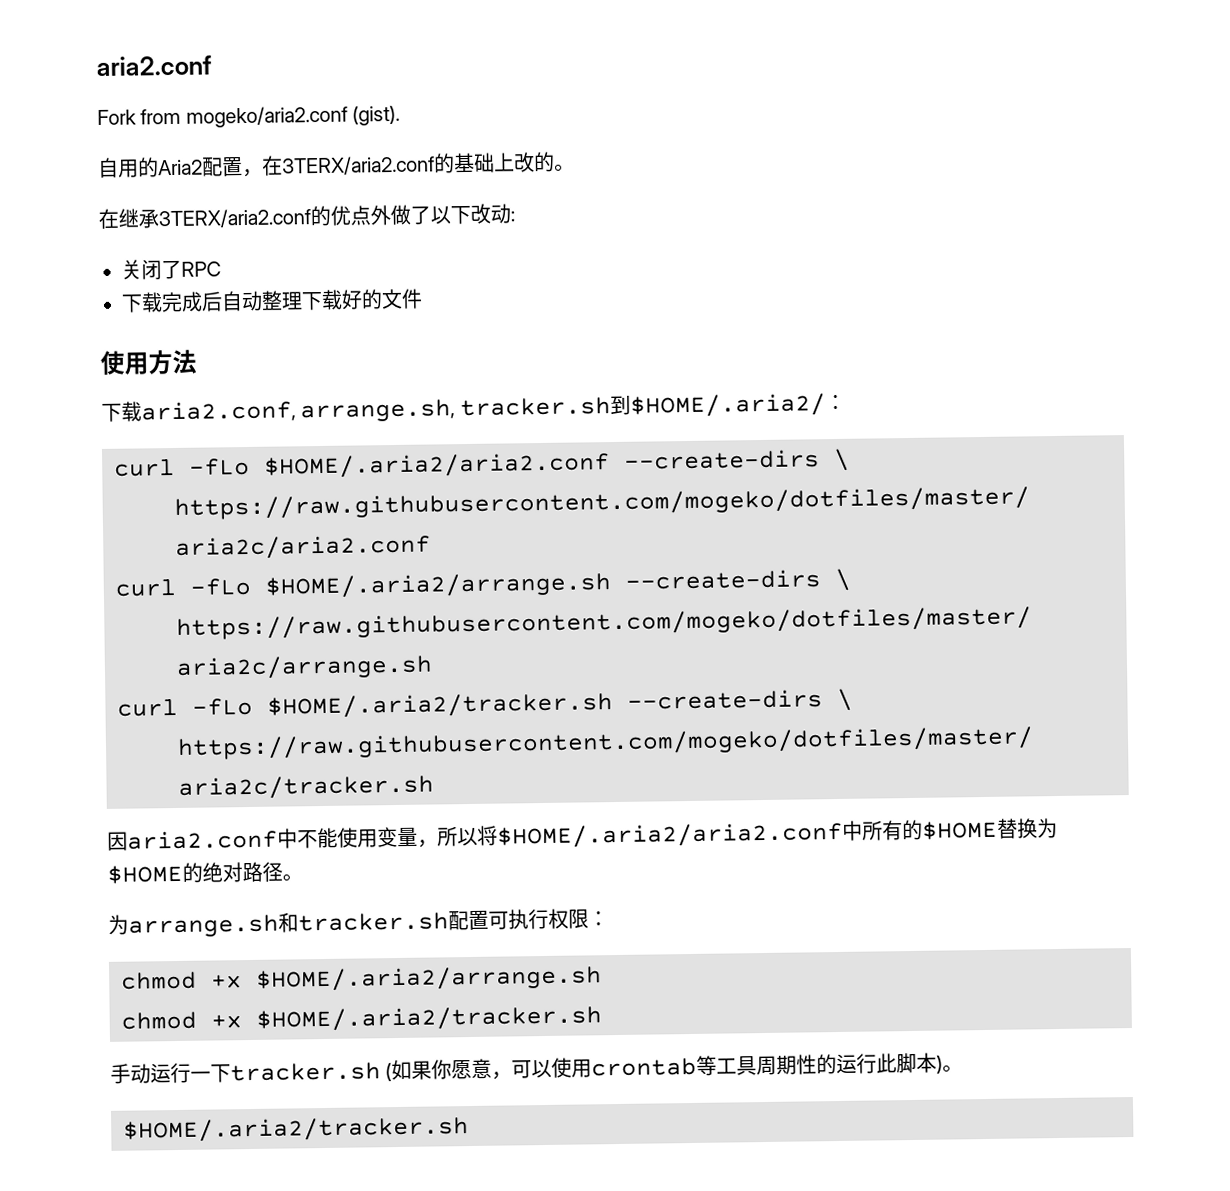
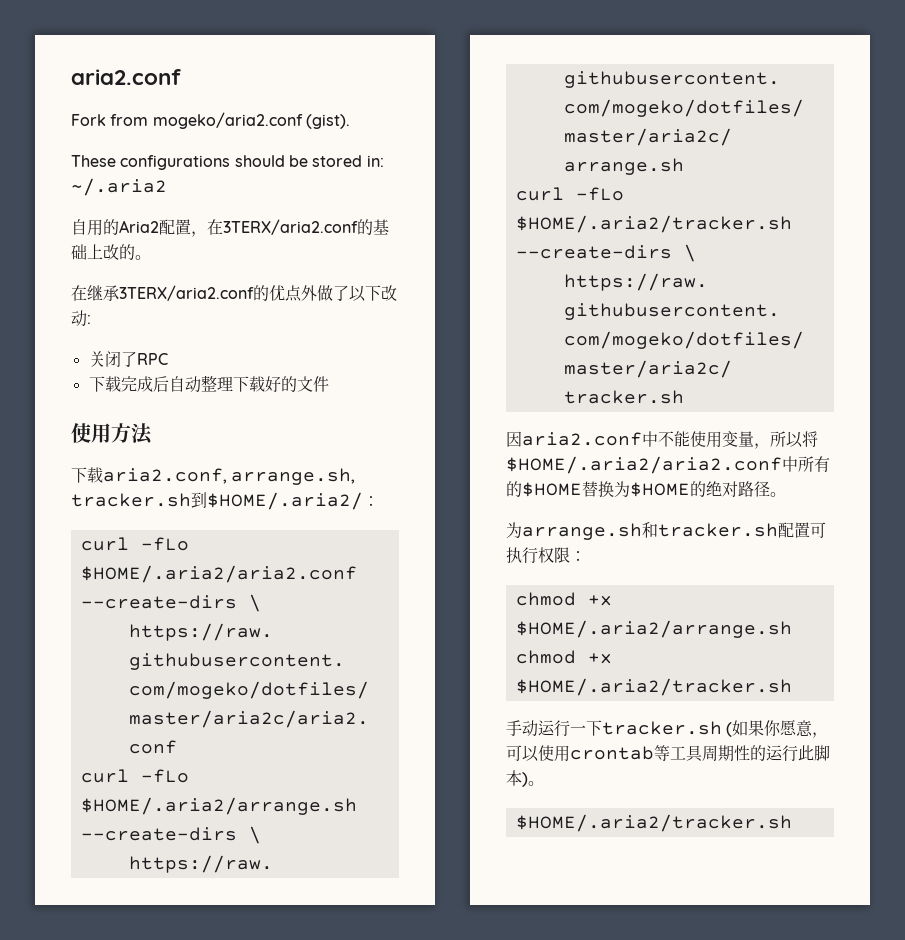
(401, 115) none -> [71,155,384,170] [71,178,167,196] // These configurations should be stored in: ~/.aria2

